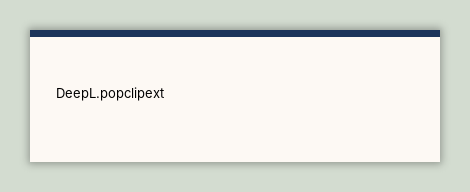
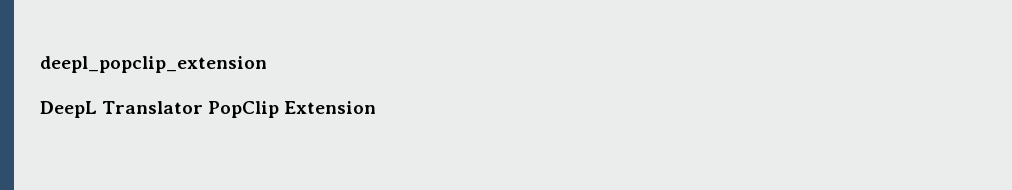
[56,87,164,101] DeepL.popclipext -> [40,56,267,73] [40,101,377,118] deepl_popclip_extension // DeepL Translator PopClip Extension

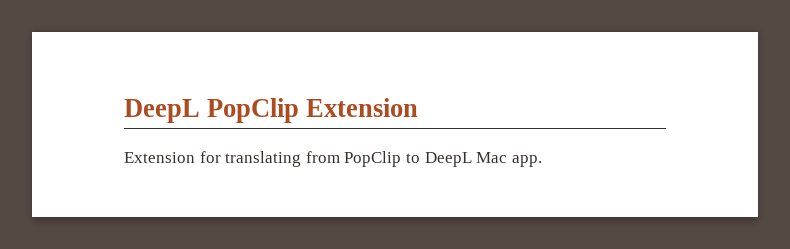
[40,56,267,73] [40,101,204,118] deepl_popclip_extension // DeepL Translator -> [124,99,200,123] DeepL
(377, 107) none -> [124,151,542,167] // Extension for translating from PopClip to DeepL Mac app.

